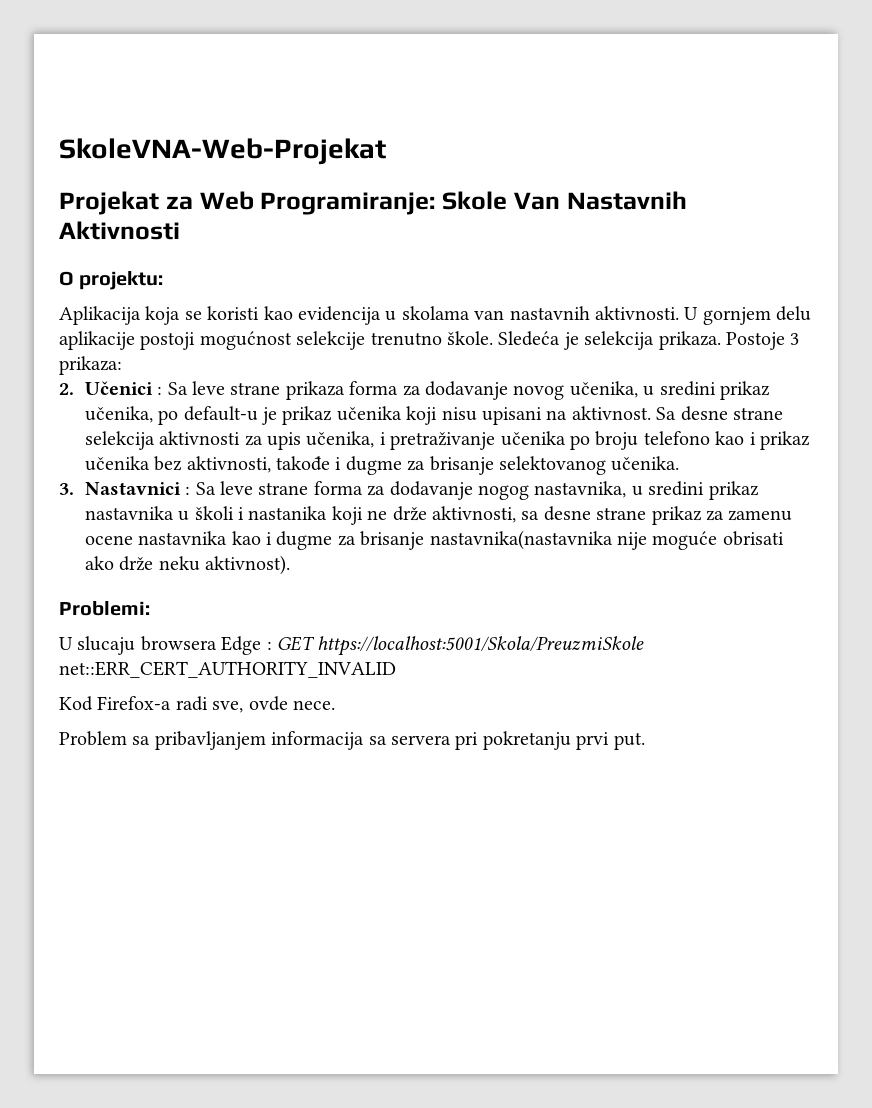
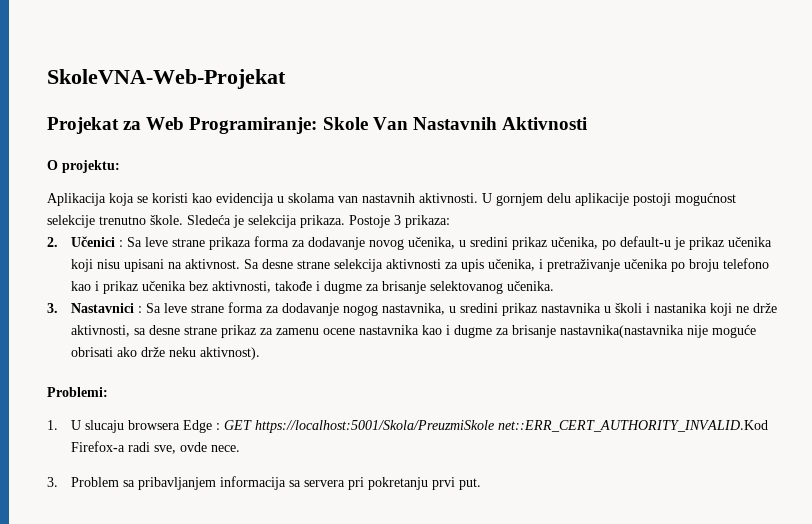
(150, 608) none -> [47,420,58,430] 1.
[59,661,396,678] [59,696,93,711] net::ERR_CERT_AUTHORITY_INVALID // Kod -> [498,420,769,432] net::ERR_CERT_AUTHORITY_INVALID.Kod
(335, 705) none -> [47,477,58,487] 3.

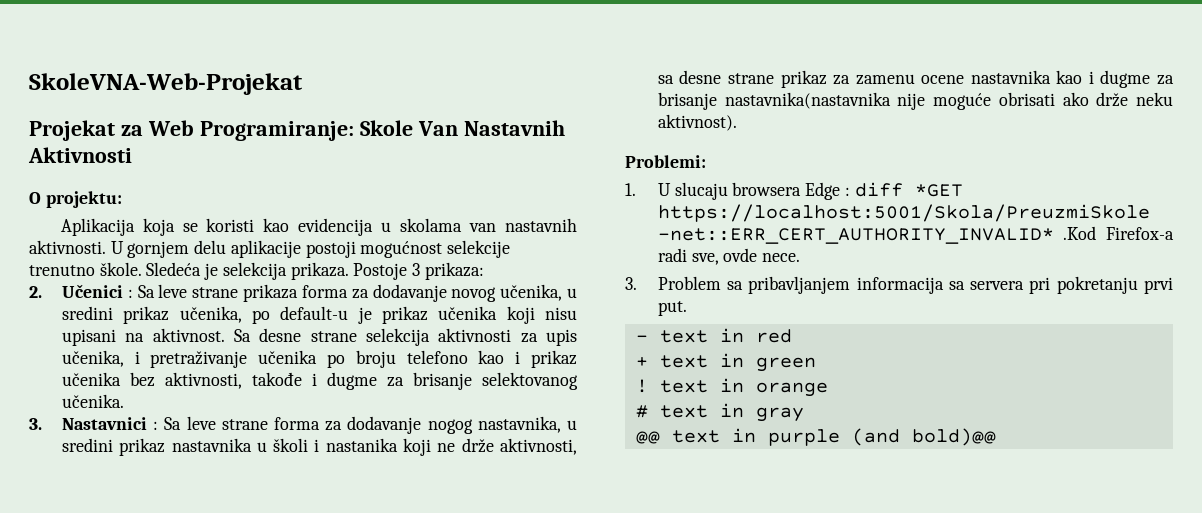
[224,420,769,433] GET https://localhost:5001/Skola/PreuzmiSkole net::ERR_CERT_AUTHORITY_INVALID.Kod -> [854,182,963,197] [657,204,1150,222] [657,226,1097,244] diff *GET https://localhost:5001/Skola/PreuzmiSkole -net::ERR_CERT_AUTHORITY_INVALID* .Kod
(482, 484) none -> [635,328,792,343] [635,353,816,372] [635,378,828,397] [635,403,804,422] [635,428,996,446] // - text in red // + text in green // ! text in orange // # text in gray // @@ text in purple (and bold)@@

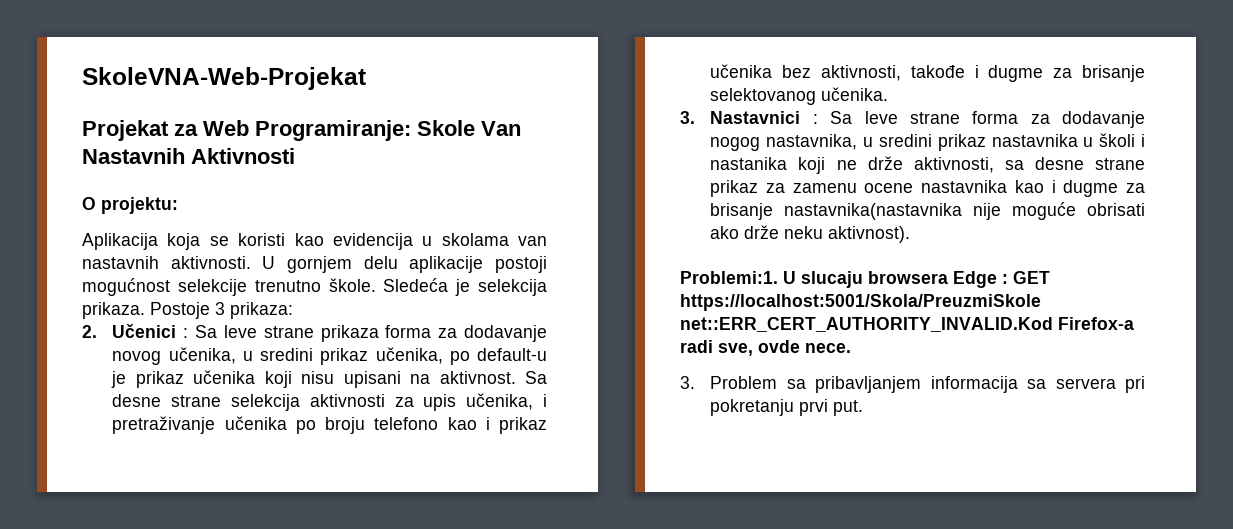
[625,155,706,168] [625,183,636,196] Problemi: // 1. -> [680,271,778,284] Problemi:1.
[854,182,963,197] [657,204,1150,222] [657,226,1097,244] diff *GET https://localhost:5001/Skola/PreuzmiSkole -net::ERR_CERT_AUTHORITY_INVALID* .Kod -> [1013,271,1050,284] [680,294,1041,311] [680,317,1053,332] GET https://localhost:5001/Skola/PreuzmiSkole net::ERR_CERT_AUTHORITY_INVALID.Kod
[635,328,792,343] [635,353,816,372] [635,378,828,397] [635,403,804,422] [635,428,996,446] // - text in red // + text in green // ! text in orange // # text in gray // @@ text in purple (and bold)@@ -> (864, 408) none

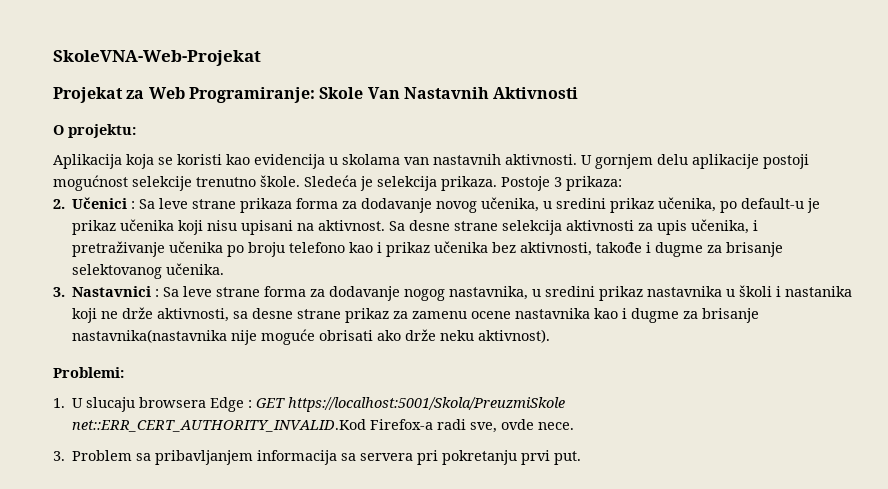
[680,271,778,284] Problemi:1. -> [53,367,124,378] [53,398,65,408] Problemi: // 1.

